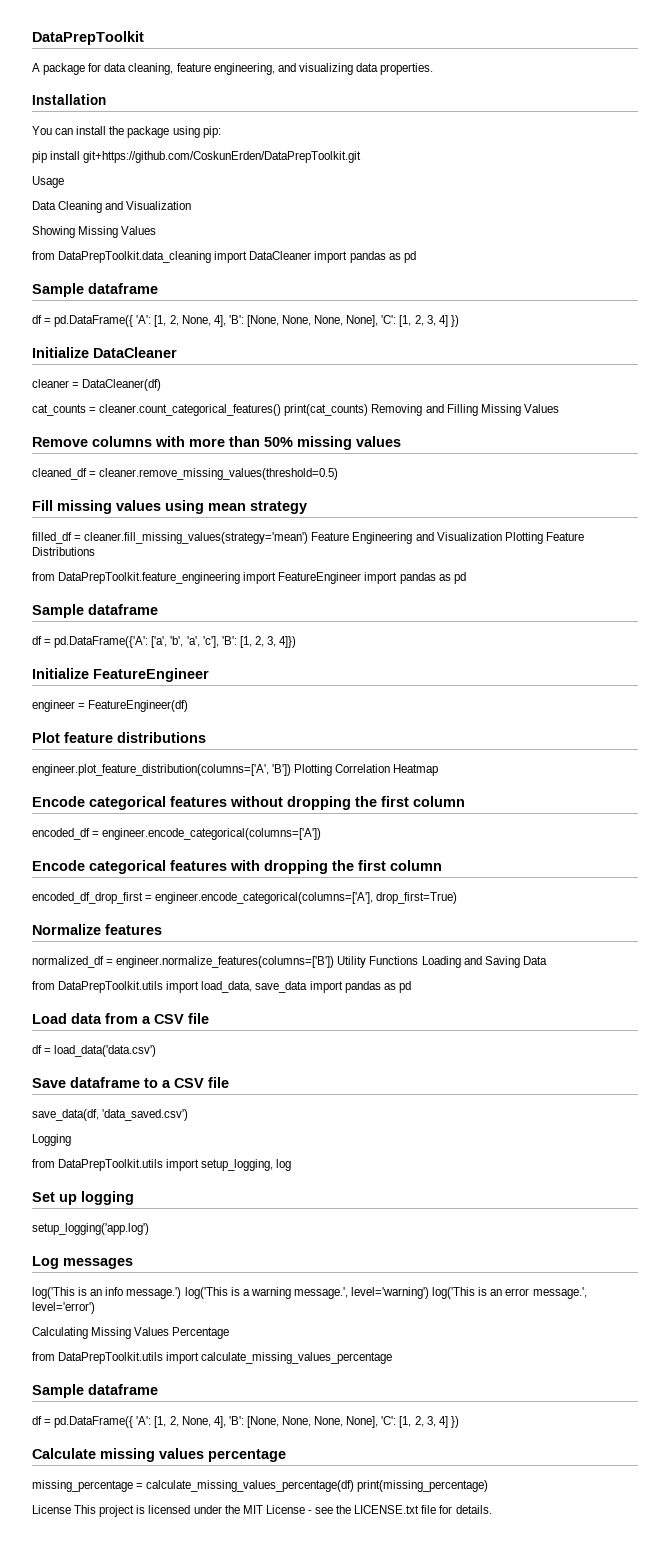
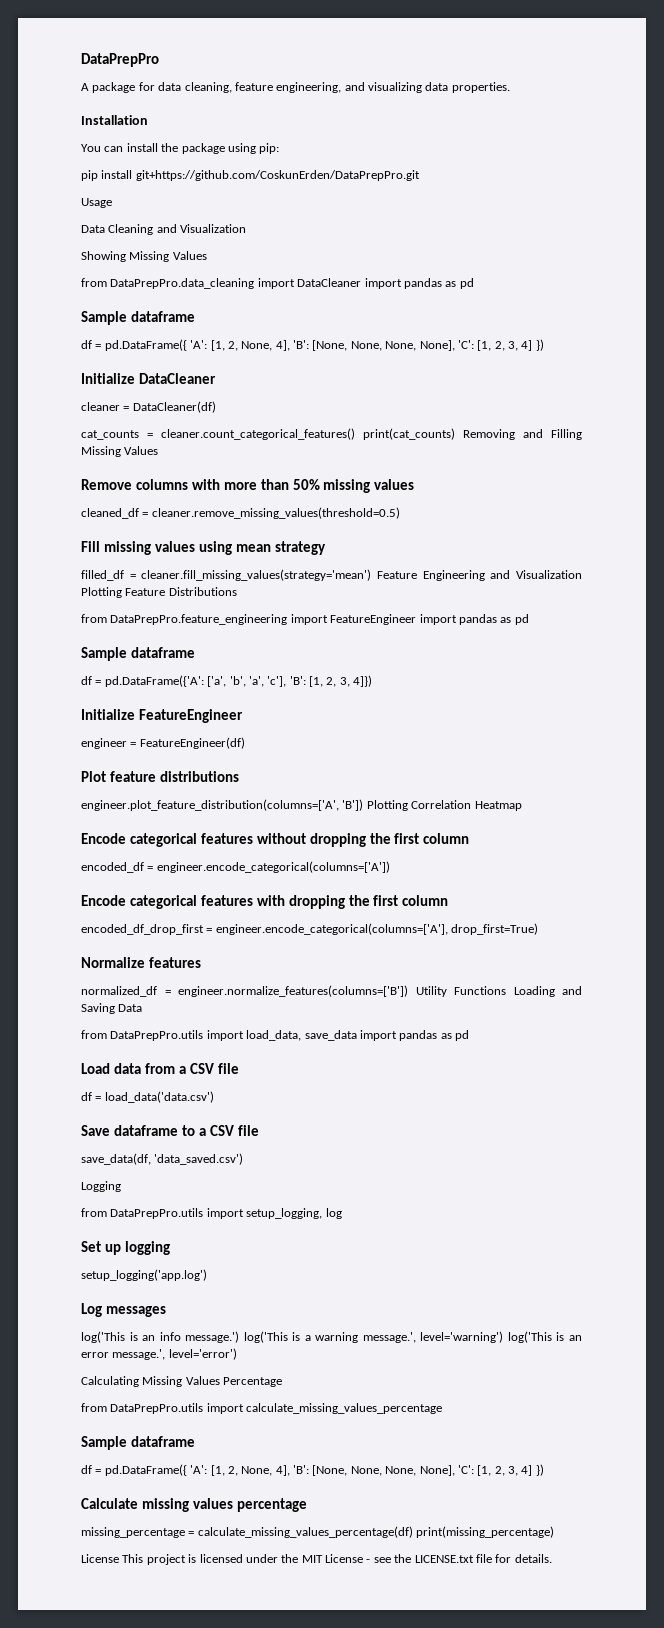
[32,31,144,45] DataPrepToolkit -> [81,53,159,67] DataPrepPro
[83,151,362,163] git+https://github.com/CoskunErden/DataPrepToolkit.git -> [135,170,420,181] git+https://github.com/CoskunErden/DataPrepPro.git
[58,251,212,263] DataPrepToolkit.data_cleaning -> [110,278,255,289] DataPrepPro.data_cleaning
[58,572,241,584] DataPrepToolkit.feature_engineering -> [110,614,288,625] DataPrepPro.feature_engineering
[58,981,164,993] DataPrepToolkit.utils -> [110,1030,204,1041] DataPrepPro.utils
[58,1159,164,1171] DataPrepToolkit.utils -> [110,1208,204,1219] DataPrepPro.utils
[58,1352,164,1364] DataPrepToolkit.utils -> [110,1403,204,1414] DataPrepPro.utils

